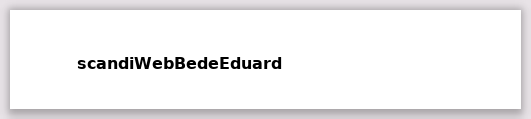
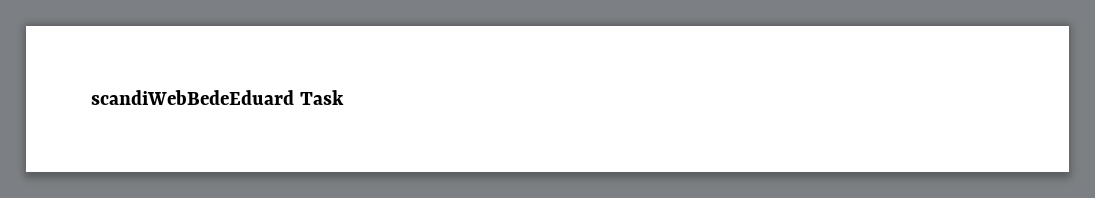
(282, 63) none -> [299,90,344,105] Task

